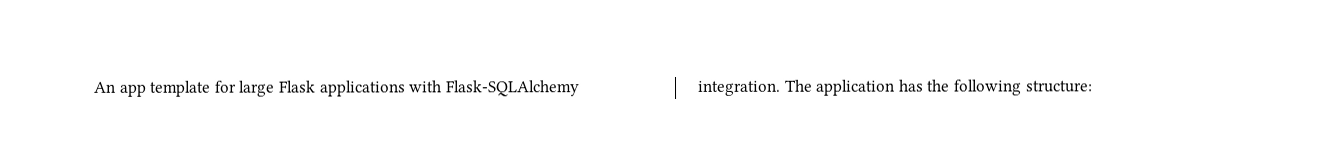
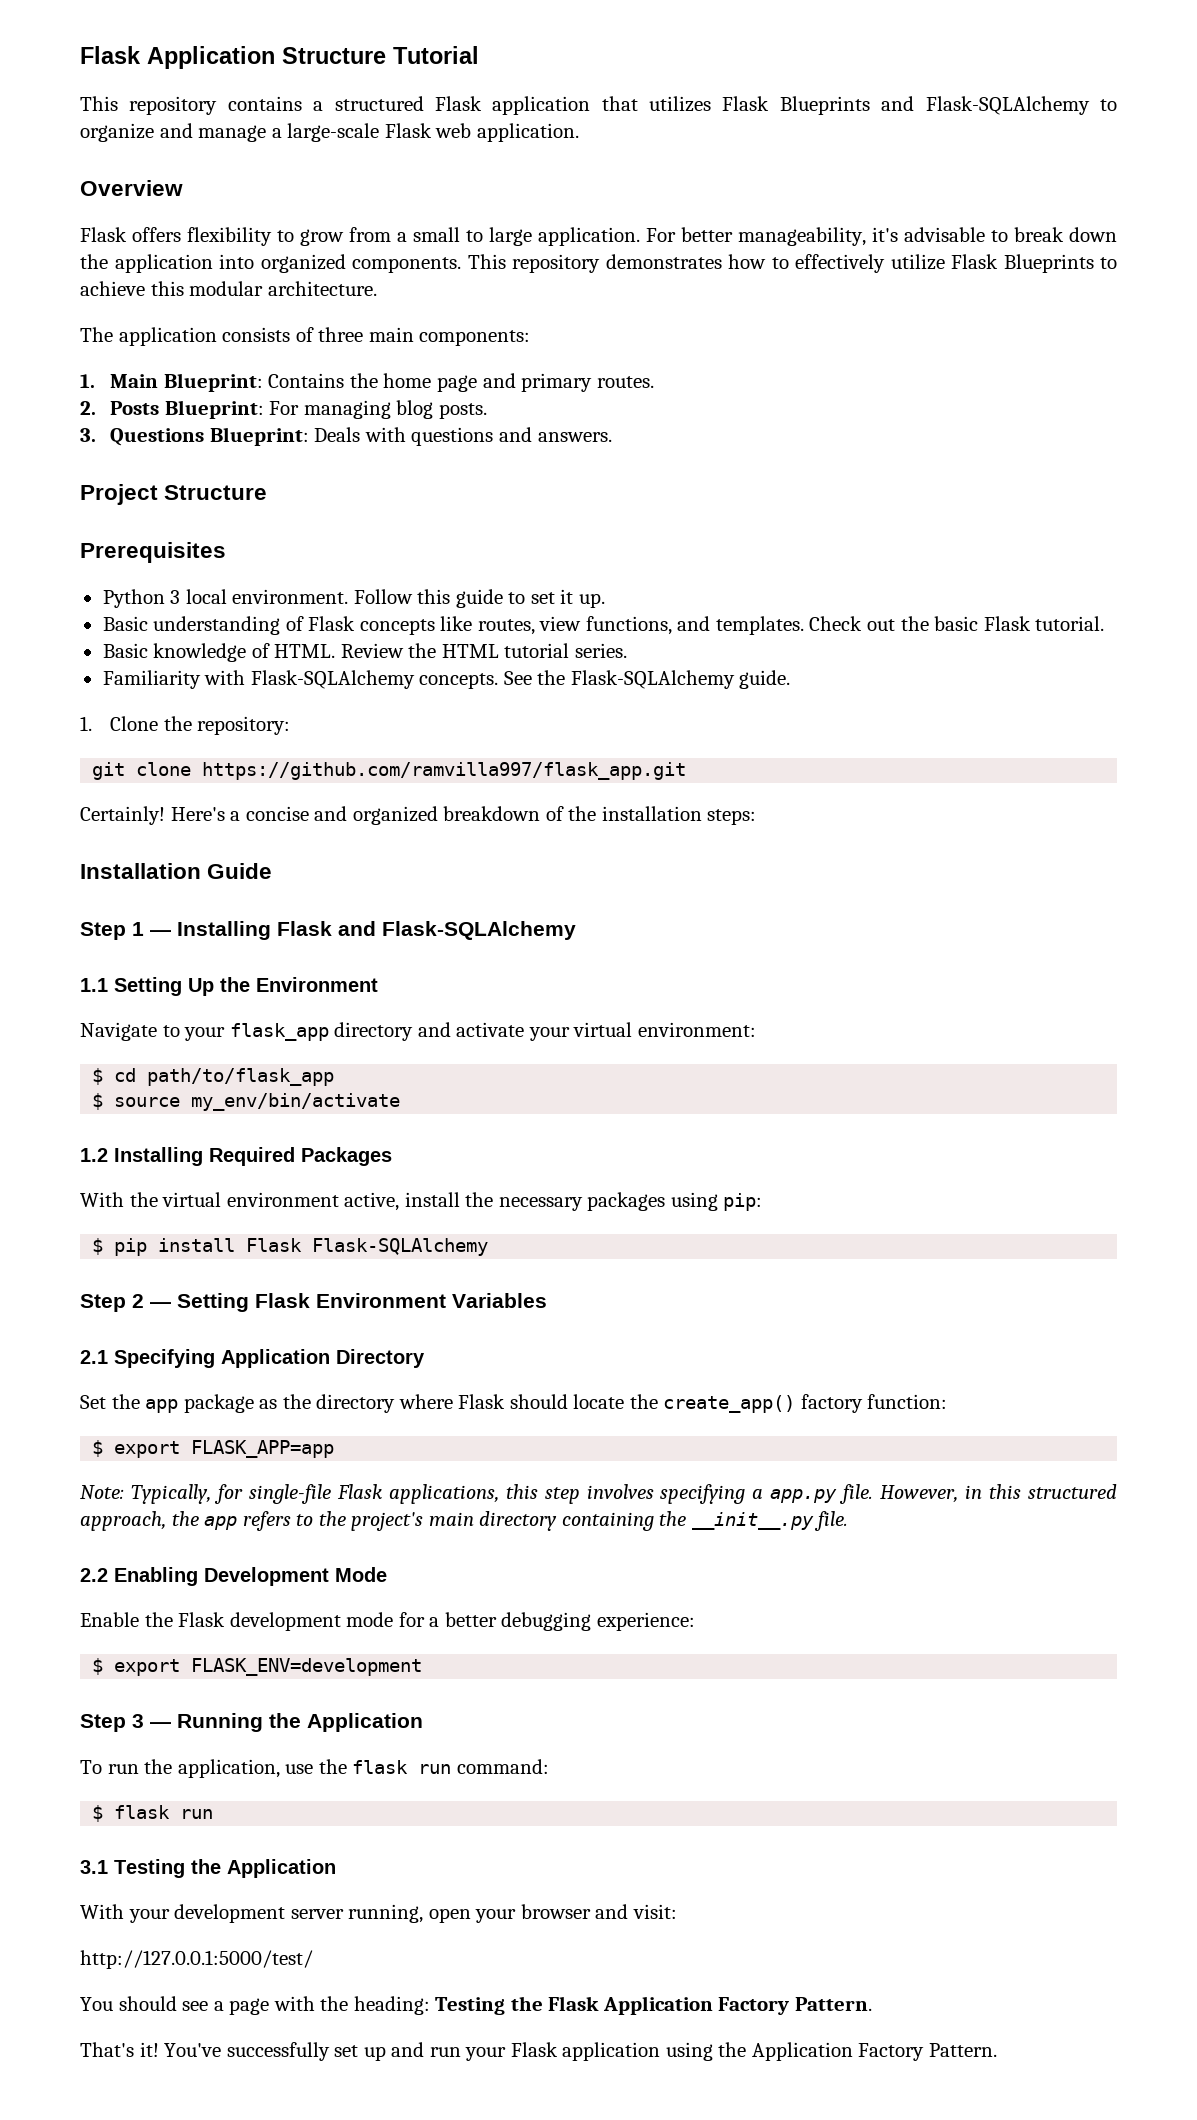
[93,79,1093,97] An app template for large Flask applications with Flask-SQLAlchemy integration. The application has the following structure: -> [80,46,479,69] [80,96,1117,115] [80,123,579,142] [80,180,183,196] [80,227,1117,246] [80,254,1117,273] [80,281,377,296] [80,327,531,346] [80,373,654,392] [80,400,487,419] [80,427,612,446] [80,484,268,505] [80,542,226,563] [102,589,605,608] [102,616,1105,635] [102,643,627,662] [102,670,791,689] [80,716,291,735] [92,762,687,780] [80,806,757,825] [80,863,273,879] [80,921,576,940] [80,977,378,996] [80,1022,756,1041] [92,1068,335,1086] [92,1093,401,1111] [80,1147,392,1166] [80,1192,763,1211] [92,1238,489,1256] [80,1293,547,1312] [80,1349,425,1368] [80,1394,948,1413] [92,1440,335,1458] [80,1484,1117,1504] [80,1511,849,1531] [80,1567,387,1586] [80,1612,695,1631] [92,1658,423,1676] [80,1713,423,1732] [80,1759,549,1778] [92,1805,214,1822] [80,1859,336,1878] [80,1904,677,1923] [80,1950,313,1969] [80,1996,872,2015] [80,2042,998,2061] Flask Application Structure Tutorial // This repository contains a structured Flask application that utilizes Flask Blueprints and Flask-SQLAlchemy to organize and manage a large-scale Flask web application. // Overview // Flask offers flexibility to grow from a small to large application. For better manageability, it's advisable to break down the application into organized components. This repository demonstrates how to effectively utilize Flask Blueprints to achieve this modular architecture. // The application consists of three main components: // 1. Main Blueprint: Contains the home page and primary routes. // 2. Posts Blueprint: For managing blog posts. // 3. Questions Blueprint: Deals with questions and answers. // Project Structure // Prerequisites // Python 3 local environment. Follow this guide to set it up. // Basic understanding of Flask concepts like routes, view functions, and templates. Check out the basic Flask tutorial. // Basic knowledge of HTML. Review the HTML tutorial series. // Familiarity with Flask-SQLAlchemy concepts. See the Flask-SQLAlchemy guide. // 1. Clone the repository: // git clone https://github.com/ramvilla997/flask_app.git // Certainly! Here's a concise and organized breakdown of the installation steps: // Installation Guide // Step 1 — Installing Flask and Flask-SQLAlchemy // 1.1 Setting Up the Environment // Navigate to your flask_app directory and activate your virtual environment: // $ cd path/to/flask_app // $ source my_env/bin/activate // 1.2 Installing Required Packages // With the virtual environment active, install the necessary packages using pip: // $ pip install Flask Flask-SQLAlchemy // Step 2 — Setting Flask Environment Variables // 2.1 Specifying Application Directory // Set the app package as the directory where Flask should locate the create_app() factory function: // $ export FLASK_APP=app // Note: Typically, for single-file Flask applications, this step involves specifying a app.py file. However, in this structured approach, the app refers to the project's main directory containing the __init__.py file. // 2.2 Enabling Development Mode // Enable the Flask development mode for a better debugging experience: // $ export FLASK_ENV=development // Step 3 — Running the Application // To run the application, use the flask run command: // $ flask run // 3.1 Testing the Application // With your development server running, open your browser and visit: // http://127.0.0.1:5000/test/ // You should see a page with the heading: Testing the Flask Application Factory Pattern. // That's it! You've successfully set up and run your Flask application using the Application Factory Pattern.

